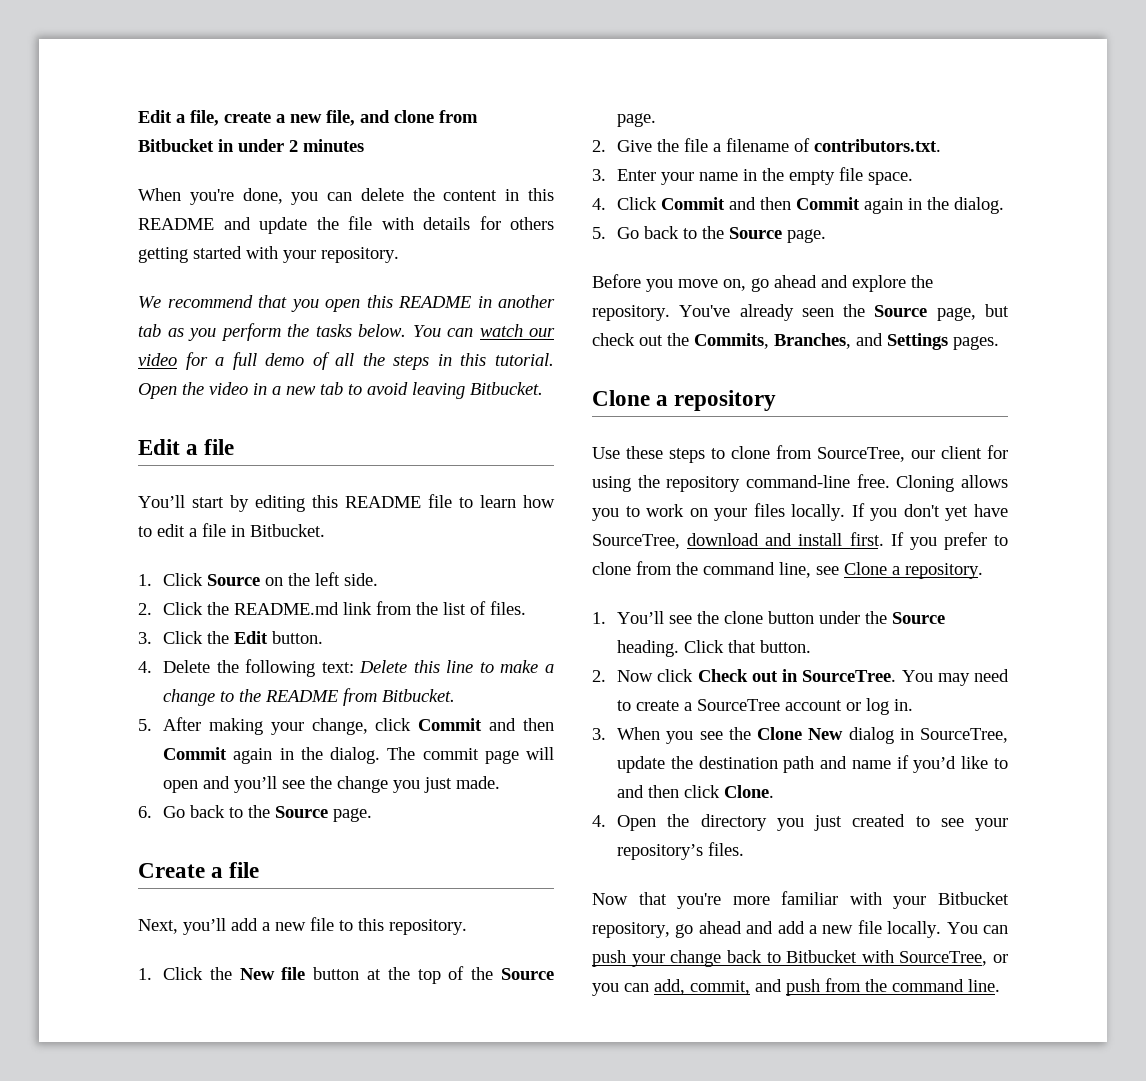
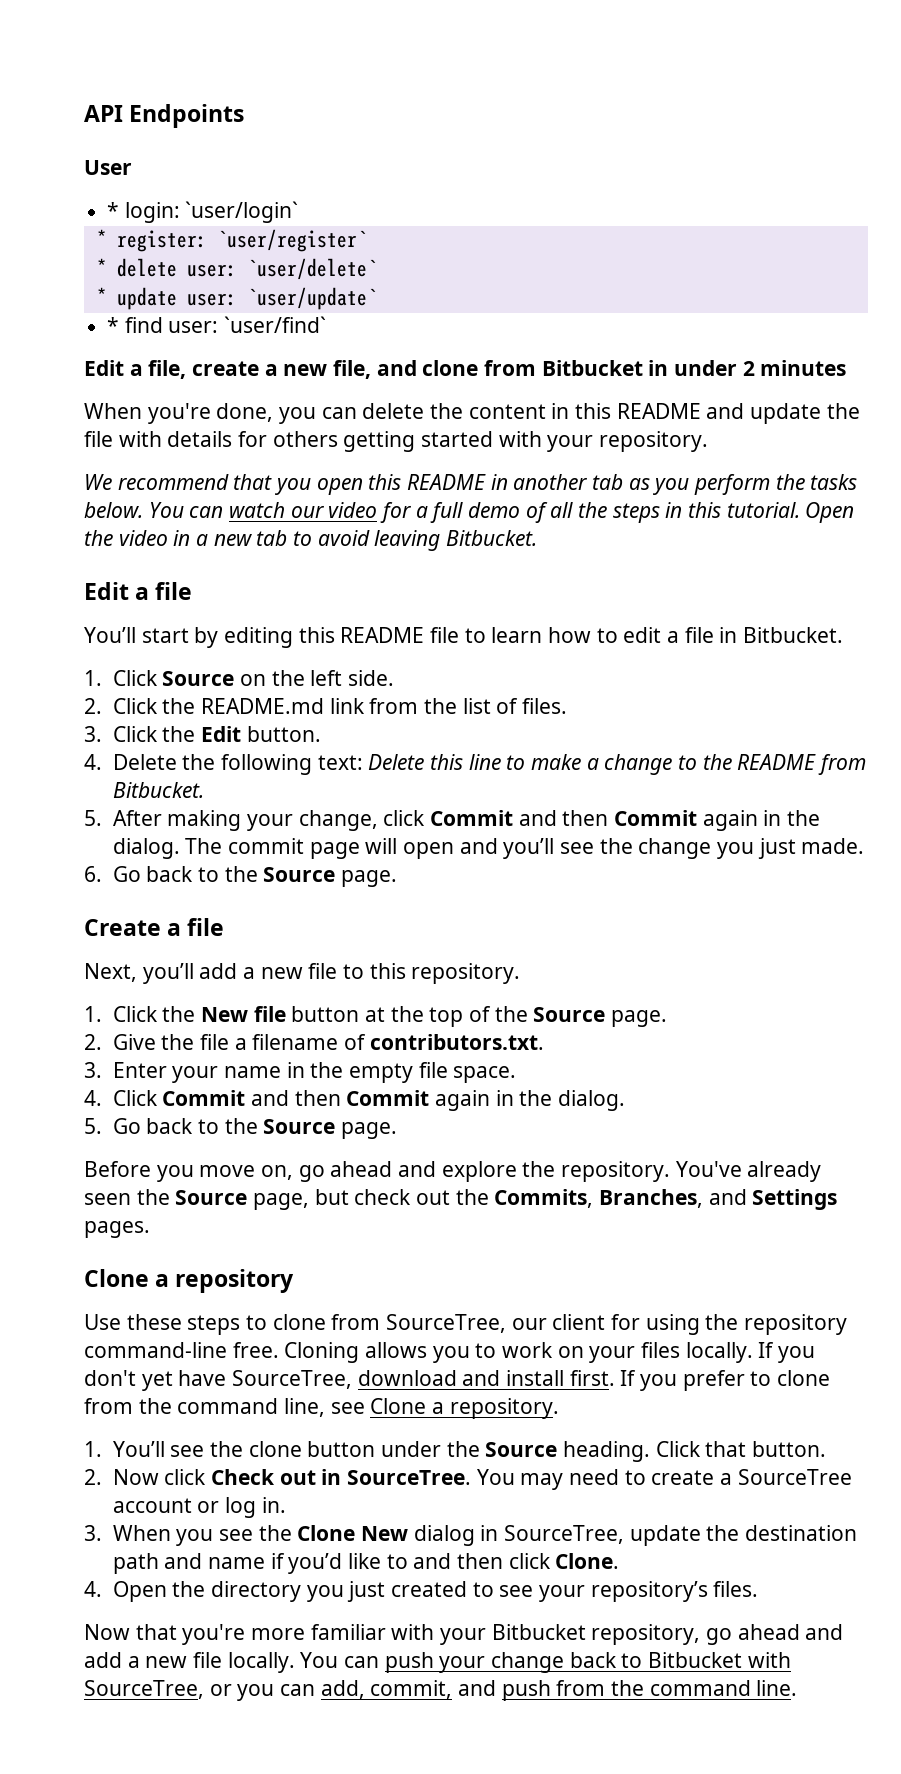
(138, 116) none -> [84,104,245,128] [84,160,132,175] [107,201,299,223] [96,229,367,252] [96,258,377,280] [96,287,377,310] [107,316,327,333] API Endpoints // User // * login: `user/login` // * register: `user/register` // * delete user: `user/delete` // * update user: `user/update` // * find user: `user/find` //

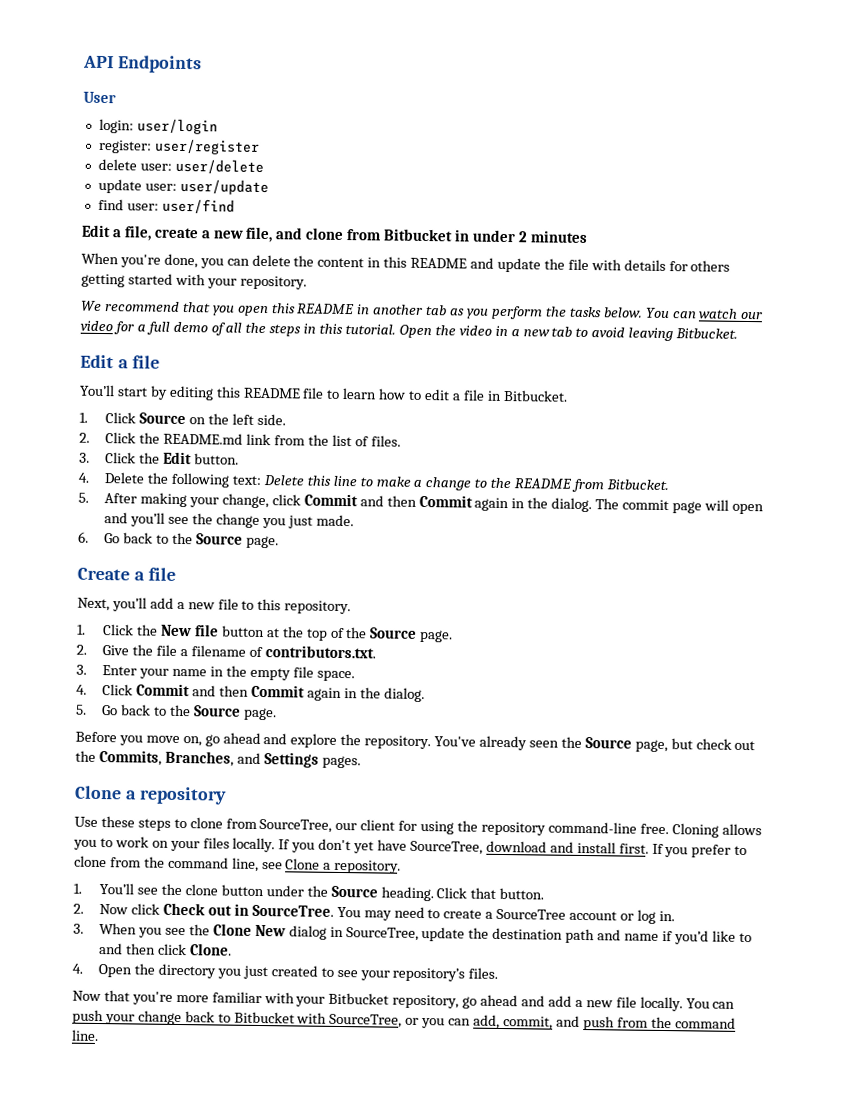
[107,201,299,223] [96,229,367,252] [96,258,377,280] [96,287,377,310] [107,317,120,333] * login: `user/login` // * register: `user/register` // * delete user: `user/delete` // * update user: `user/update` // * -> [98,118,218,135] [97,138,260,155] [97,158,264,174] [97,178,269,196] login: user/login // register: user/register // delete user: user/delete // update user: user/update //
[224,316,327,333] `user/find` -> [161,198,235,214] user/find

